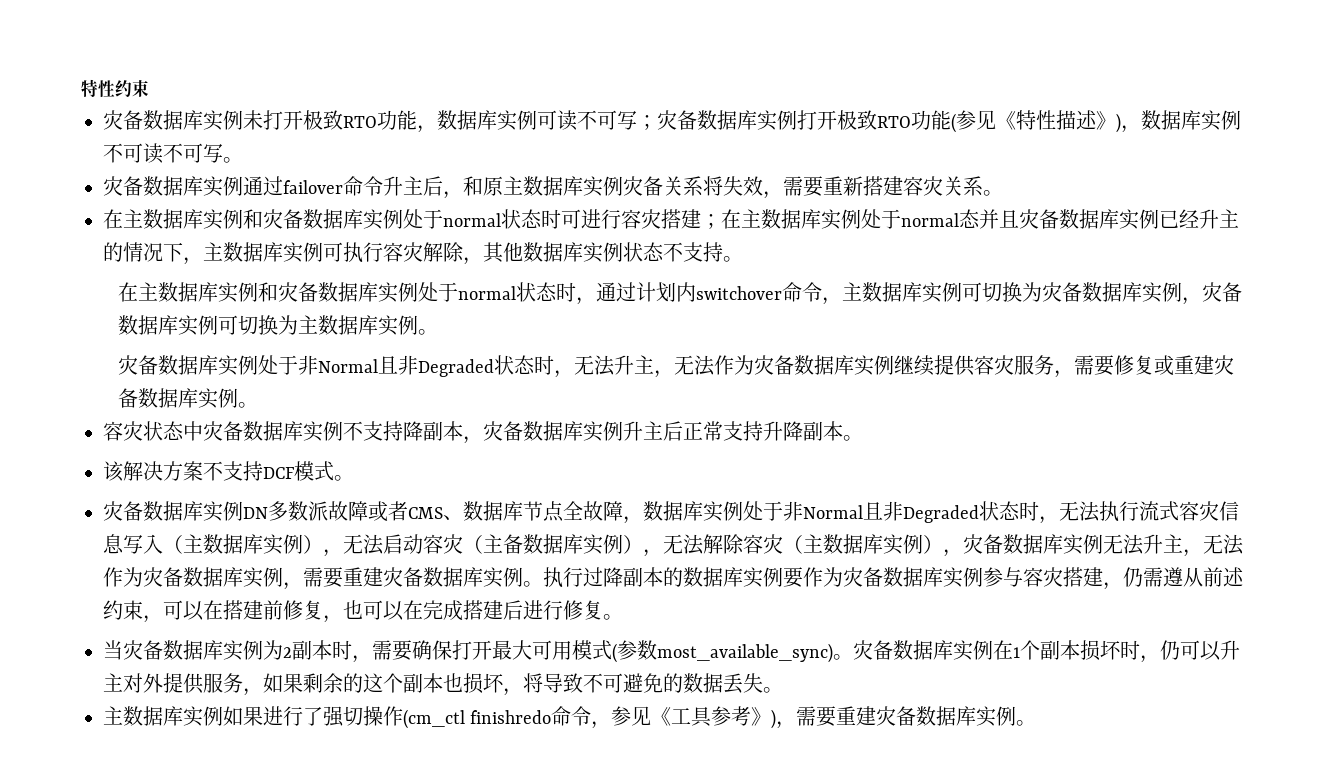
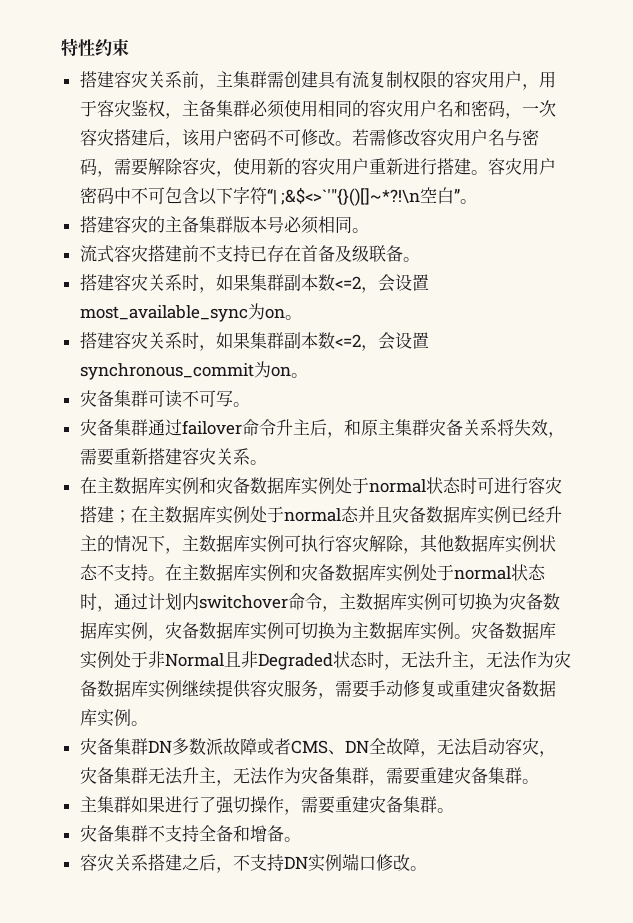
[103,110,1241,133] [103,143,123,163] 灾备数据库实例未打开极致RTO功能，数据库实例可读不可写；灾备数据库实例打开极致RTO功能(参见《特性描述》)，数据库实例不 -> [79,71,556,90] [79,100,556,119] [79,129,539,148] [79,158,556,177] [79,187,478,206] [79,216,369,234] [79,245,420,263] [79,274,429,293] [79,303,302,322] [79,332,429,351] [79,361,308,380] [79,390,148,407] 搭建容灾关系前，主集群需创建具有流复制权限的容灾用户，用于容灾鉴权，主备集群必须使用相同的容灾用户名和密码，一次容灾搭建后，该用户密码不可修改。若需修改容灾用户名与密码，需要解除容灾，使用新的容灾用户重新进行搭建。容灾用户密码中不可包含以下字符“| ;&$<>`'"{}()[]~*?!\n空白”。 // 搭建容灾的主备集群版本号必须相同。 // 流式容灾搭建前不支持已存在首备及级联备。 // 搭建容灾关系时，如果集群副本数<=2，会设置most_available_sync为on。 // 搭建容灾关系时，如果集群副本数<=2，会设置synchronous_commit为on。 // 灾备集群
[143,176,243,197] 数据库实例 -> [113,419,148,436] 集群
[523,176,623,197] 数据库实例 -> [394,419,429,436] 集群
(743, 259) // -> (165, 578) none
(439, 332) // -> (471, 636) none
(1115, 365) none -> [368,680,403,697] 手动
[103,421,863,444] [103,461,354,482] [103,501,243,522] 容灾状态中灾备数据库实例不支持降副本，灾备数据库实例升主后正常支持升降副本。 // 该解决方案不支持DCF模式。 // 灾备数据库实例 -> [79,738,148,755] 灾备集群
[463,501,1239,524] [103,534,1244,557] [103,567,1244,590] [103,600,623,623] [103,640,1240,663] [103,673,763,696] 数据库节点全故障，数据库实例处于非Normal且非Degraded状态时，无法执行流式容灾信息写入（主数据库实例），无法启动容灾（主备数据库实例），无法解除容灾（主数据库实例），灾备数据库实例无法升主，无法作为灾备数据库实例，需要重建灾备数据库实例。执行过降副本的数据库实例要作为灾备数据库实例参与容灾搭建，仍需遵从前述约束，可以在搭建前修复，也可以在完成搭建后进行修复。 // 当灾备数据库实例为2副本时，需要确保打开最大可用模式(参数most_available_sync)。灾备数据库实例在1个副本损坏时，仍可以升主对外提供服务，如果剩余的这个副本也损坏，将导致不可避免的数据丢失 -> [344,738,556,757] [79,767,522,786] DN全故障，无法启动容灾，灾备集群无法升主，无法作为灾备集群，需要重建灾备集群
[123,706,223,727] 数据库实例 -> [96,796,131,813] 集群
[403,706,1017,729] (cm_ctl finishredo命令，参见《工具参考》)，需要重建灾备数据库实例 -> [283,796,454,815] [79,825,301,842] [79,853,410,873] ，需要重建灾备集群。 // 灾备集群不支持全备和增备。 // 容灾关系搭建之后，不支持DN实例端口修改

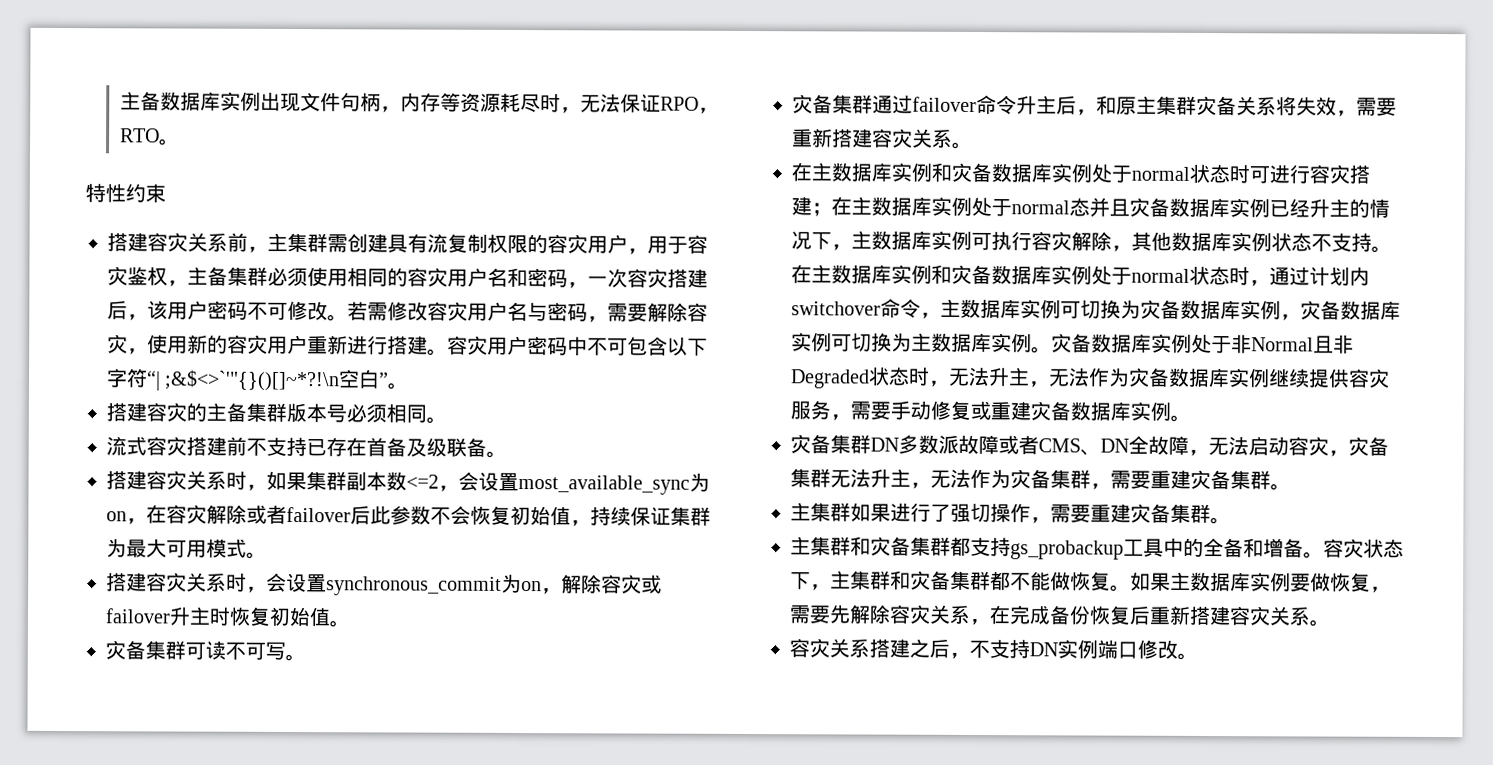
(61, 47) none -> [119,91,719,114] [119,128,180,146] 主备数据库实例出现文件句柄，内存等资源耗尽时，无法保证RPO，RTO。 //
[284,315,302,320] [79,332,429,351] [79,361,291,380] 。 // 搭建容灾关系时，如果集群副本数<=2，会设置synchronous_commit为on -> [126,504,711,527] [106,538,267,559] [106,572,662,596] [105,606,331,627] ，在容灾解除或者failover后此参数不会恢复初始值，持续保证集群为最大可用模式。 // 搭建容灾关系时，会设置synchronous_commit为on，解除容灾或failover升主时恢复初始值
[79,825,284,842] 灾备集群不支持全备和增备 -> [790,536,1404,560] [790,570,1391,593] [789,604,1311,626] 主集群和灾备集群都支持gs_probackup工具中的全备和增备。容灾状态下，主集群和灾备集群都不能做恢复。如果主数据库实例要做恢复，需要先解除容灾关系，在完成备份恢复后重新搭建容灾关系

